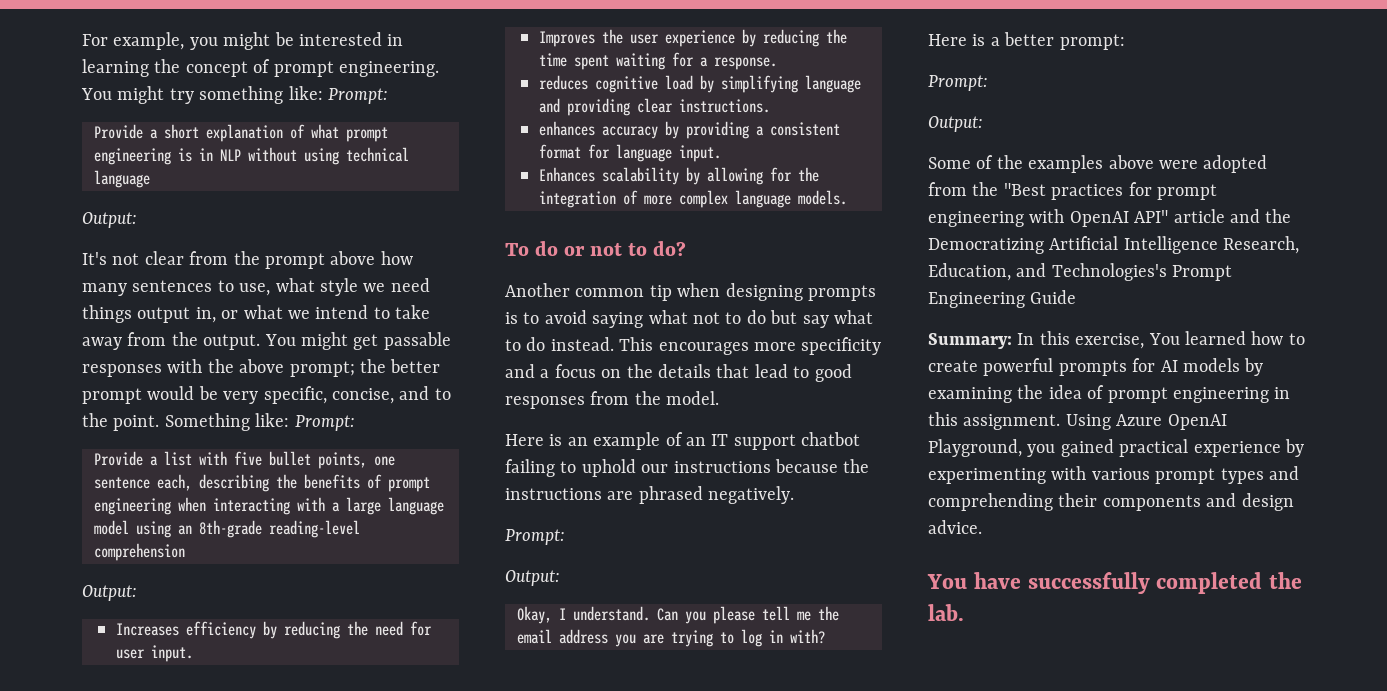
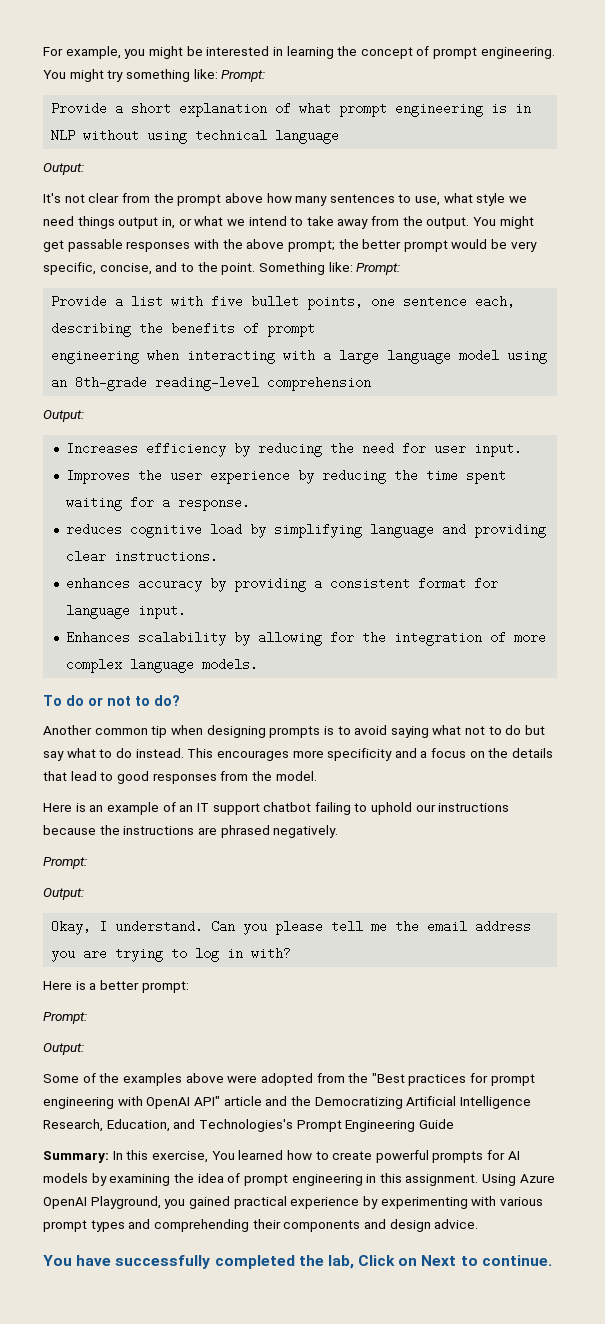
[928,604,964,621] lab. -> [327,1255,552,1269] lab, Click on Next to continue.

